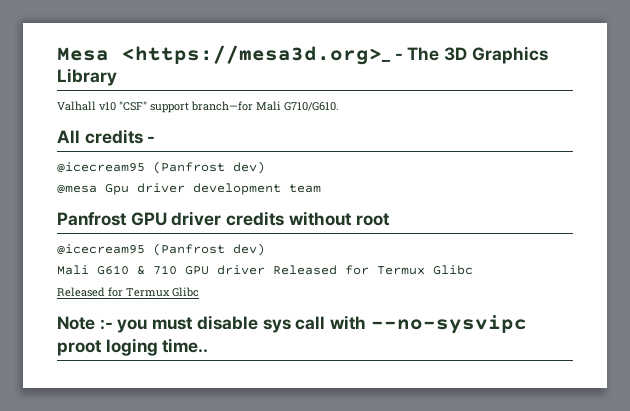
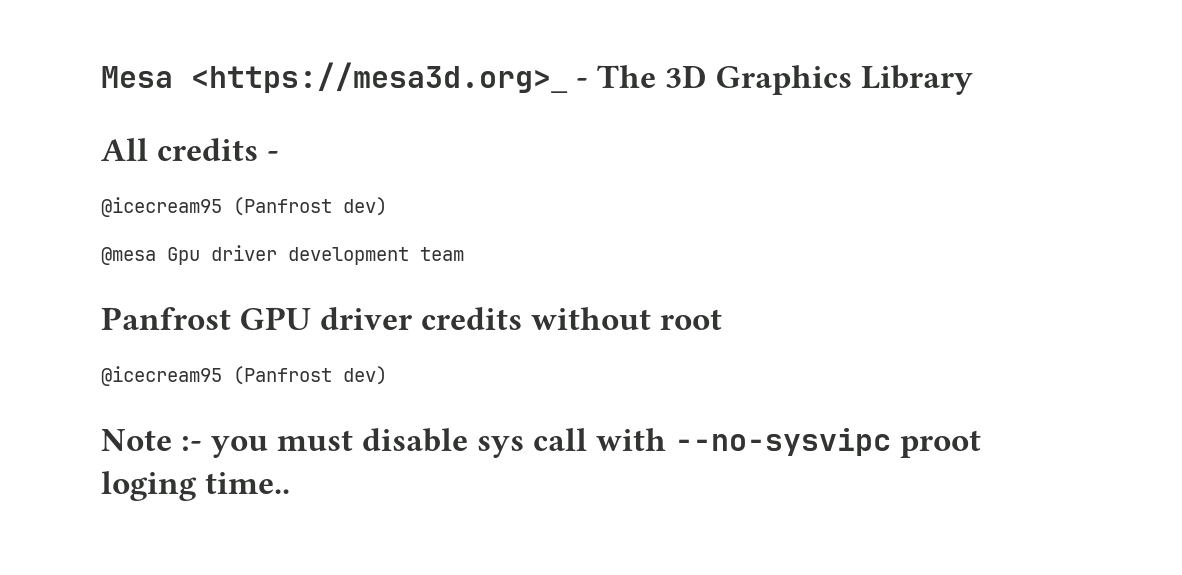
[57,101,339,113] // Valhall v10 "CSF" support branch—for Mali G710/G610. -> (974, 80) none
[57,265,473,275] [57,287,199,297] // Mali G610 & 710 GPU driver Released for Termux Glibc // Released for Termux Glibc -> (387, 375) none

